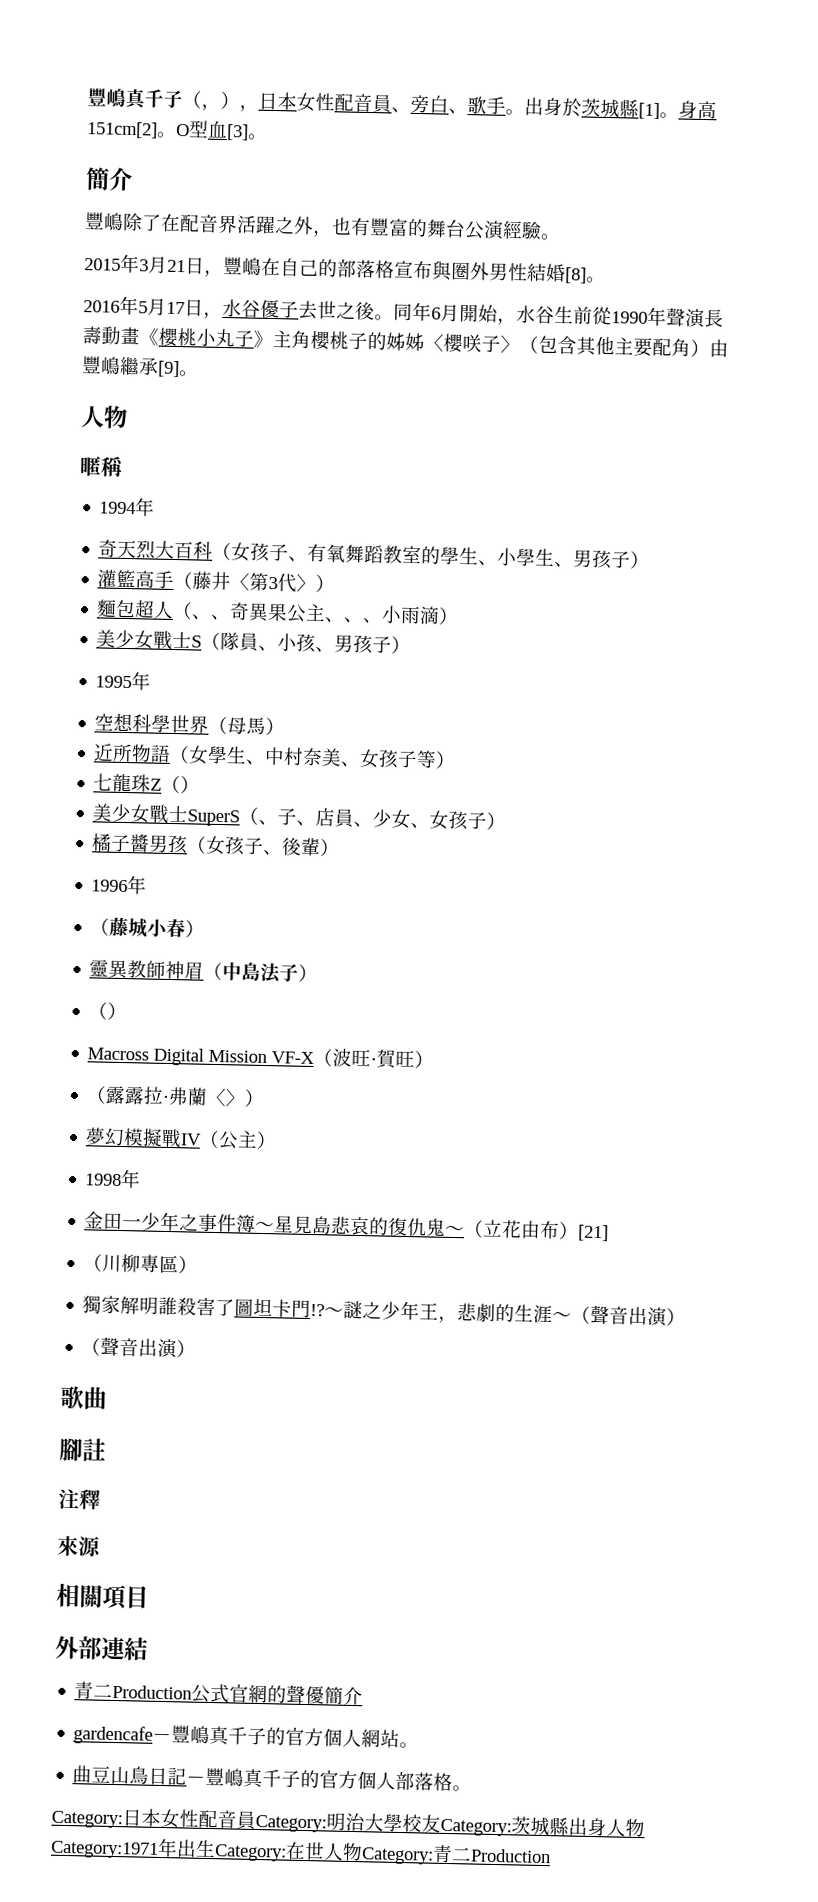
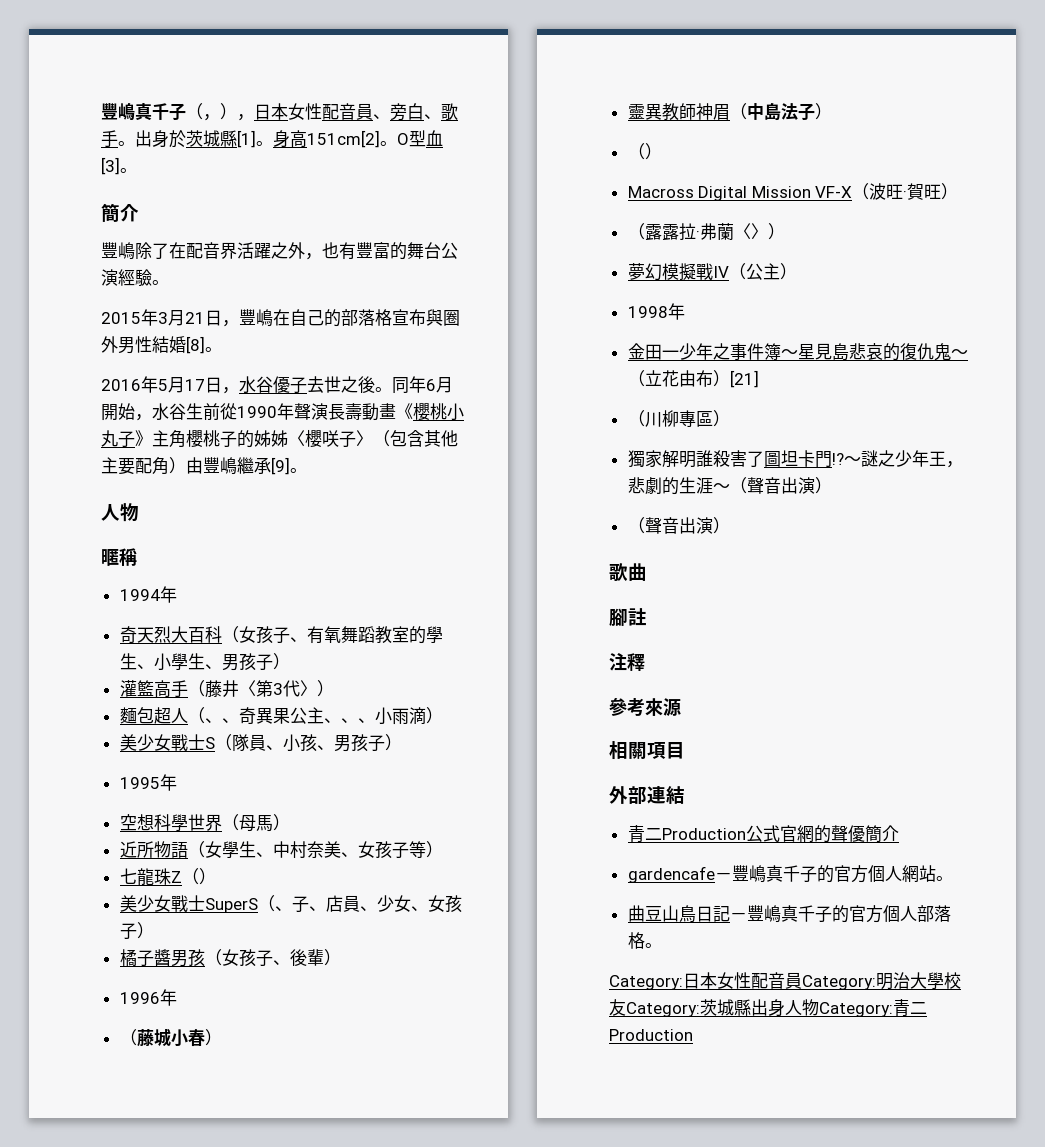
(101, 1499) none -> [609,697,645,716] 參考
[50,1837,363,1862] Category:1971年出生Category:在世人物 -> (819, 1007) none

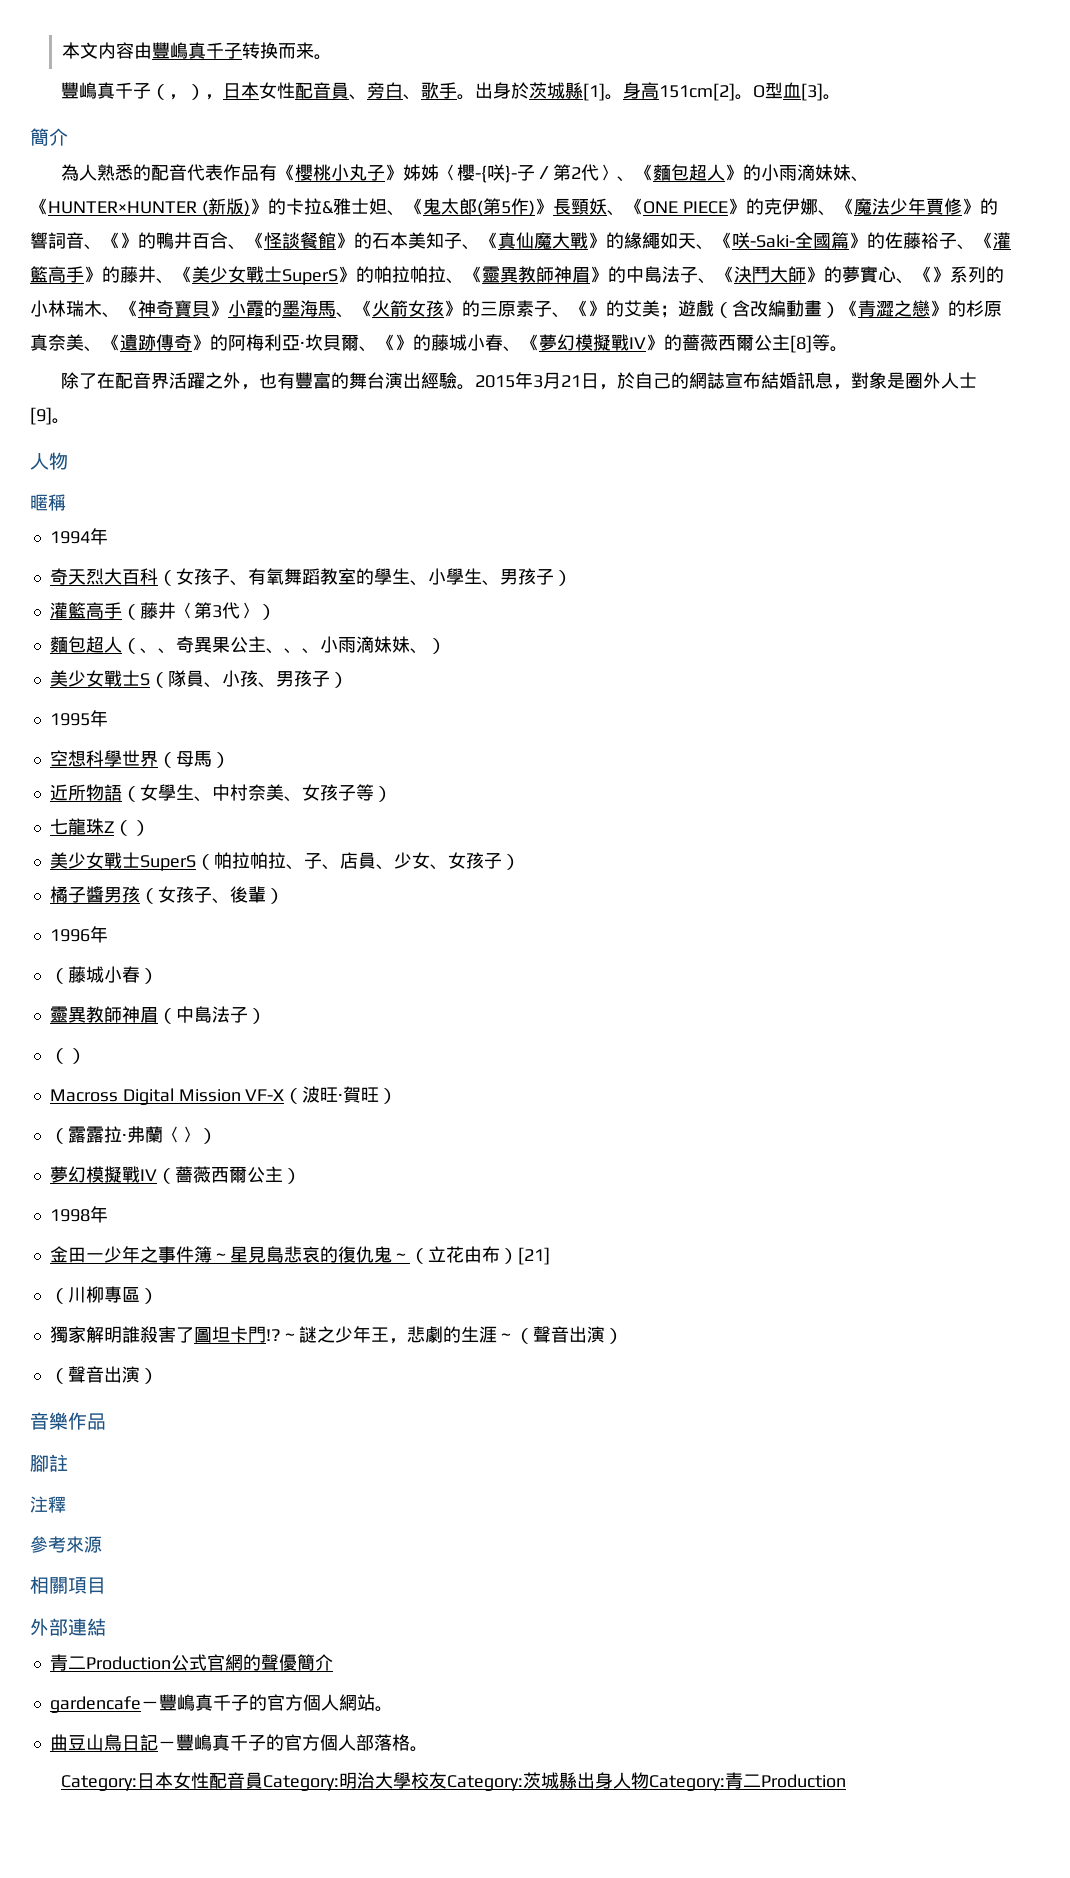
(101, 111) none -> [61,42,332,60] 本文内容由豐嶋真千子转换而来。 //
[101,242,135,260] 豐嶋 -> [61,164,870,183] [30,198,998,216] [30,232,1011,250] [30,266,1004,285] [30,300,1002,318] [30,334,848,353] 為人熟悉的配音代表作品有《櫻桃小丸子》姊姊〈櫻-{咲}-子／第2代〉、《麵包超人》的小雨滴妹妹、《HUNTER×HUNTER (新版)》的卡拉&雅士妲、《鬼太郎(第5作)》長頸妖、《ONE PIECE》的克伊娜、《魔法少年賈修》的響詞音、《》的鴨井百合、《怪談餐館》的石本美知子、《真仙魔大戰》的緣繩如天、《咲-Saki-全國篇》的佐藤裕子、《灌籃高手》的藤井、《美少女戰士SuperS》的帕拉帕拉、《靈異教師神眉》的中島法子、《決鬥大師》的夢實心、《》系列的小林瑞木、《神奇寶貝》小霞的墨海馬、《火箭女孩》的三原素子、《》的艾美；遊戲（含改編動畫）《青澀之戀》的杉原真奈美、《遺跡傳奇》的阿梅利亞·坎貝爾、《》的藤城小春、《夢幻模擬戰IV》的薔薇西爾公主[8]等。 //
[441,242,458,259] [101,269,118,286] 公演 -> [385,372,422,389] 演出
(169, 282) // -> (476, 387) none
[239,309,460,327] [101,336,222,354] [101,376,453,394] [101,402,464,421] [101,429,458,448] [101,457,271,475] 豐嶋在自己的部落格宣布與圈外男性結婚[8]。 // 2016年5月17日，水谷優子去世之後。同年6月開始，水谷生前從1990年聲演長壽動畫《櫻桃小丸子》主角櫻桃子的姊姊〈櫻咲子〉（包含其他主要配角）由豐嶋繼承 -> [617,372,978,390] 於自己的網誌宣布結婚訊息，對象是圈外人士
(426, 715) none -> [373,636,428,654] 妹妹、
(275, 903) none -> [213,852,286,869] 帕拉帕拉
(746, 271) none -> [174,1166,247,1183] 薔薇西爾
[609,563,647,582] 歌曲 -> [30,1412,106,1430] 音樂作品

